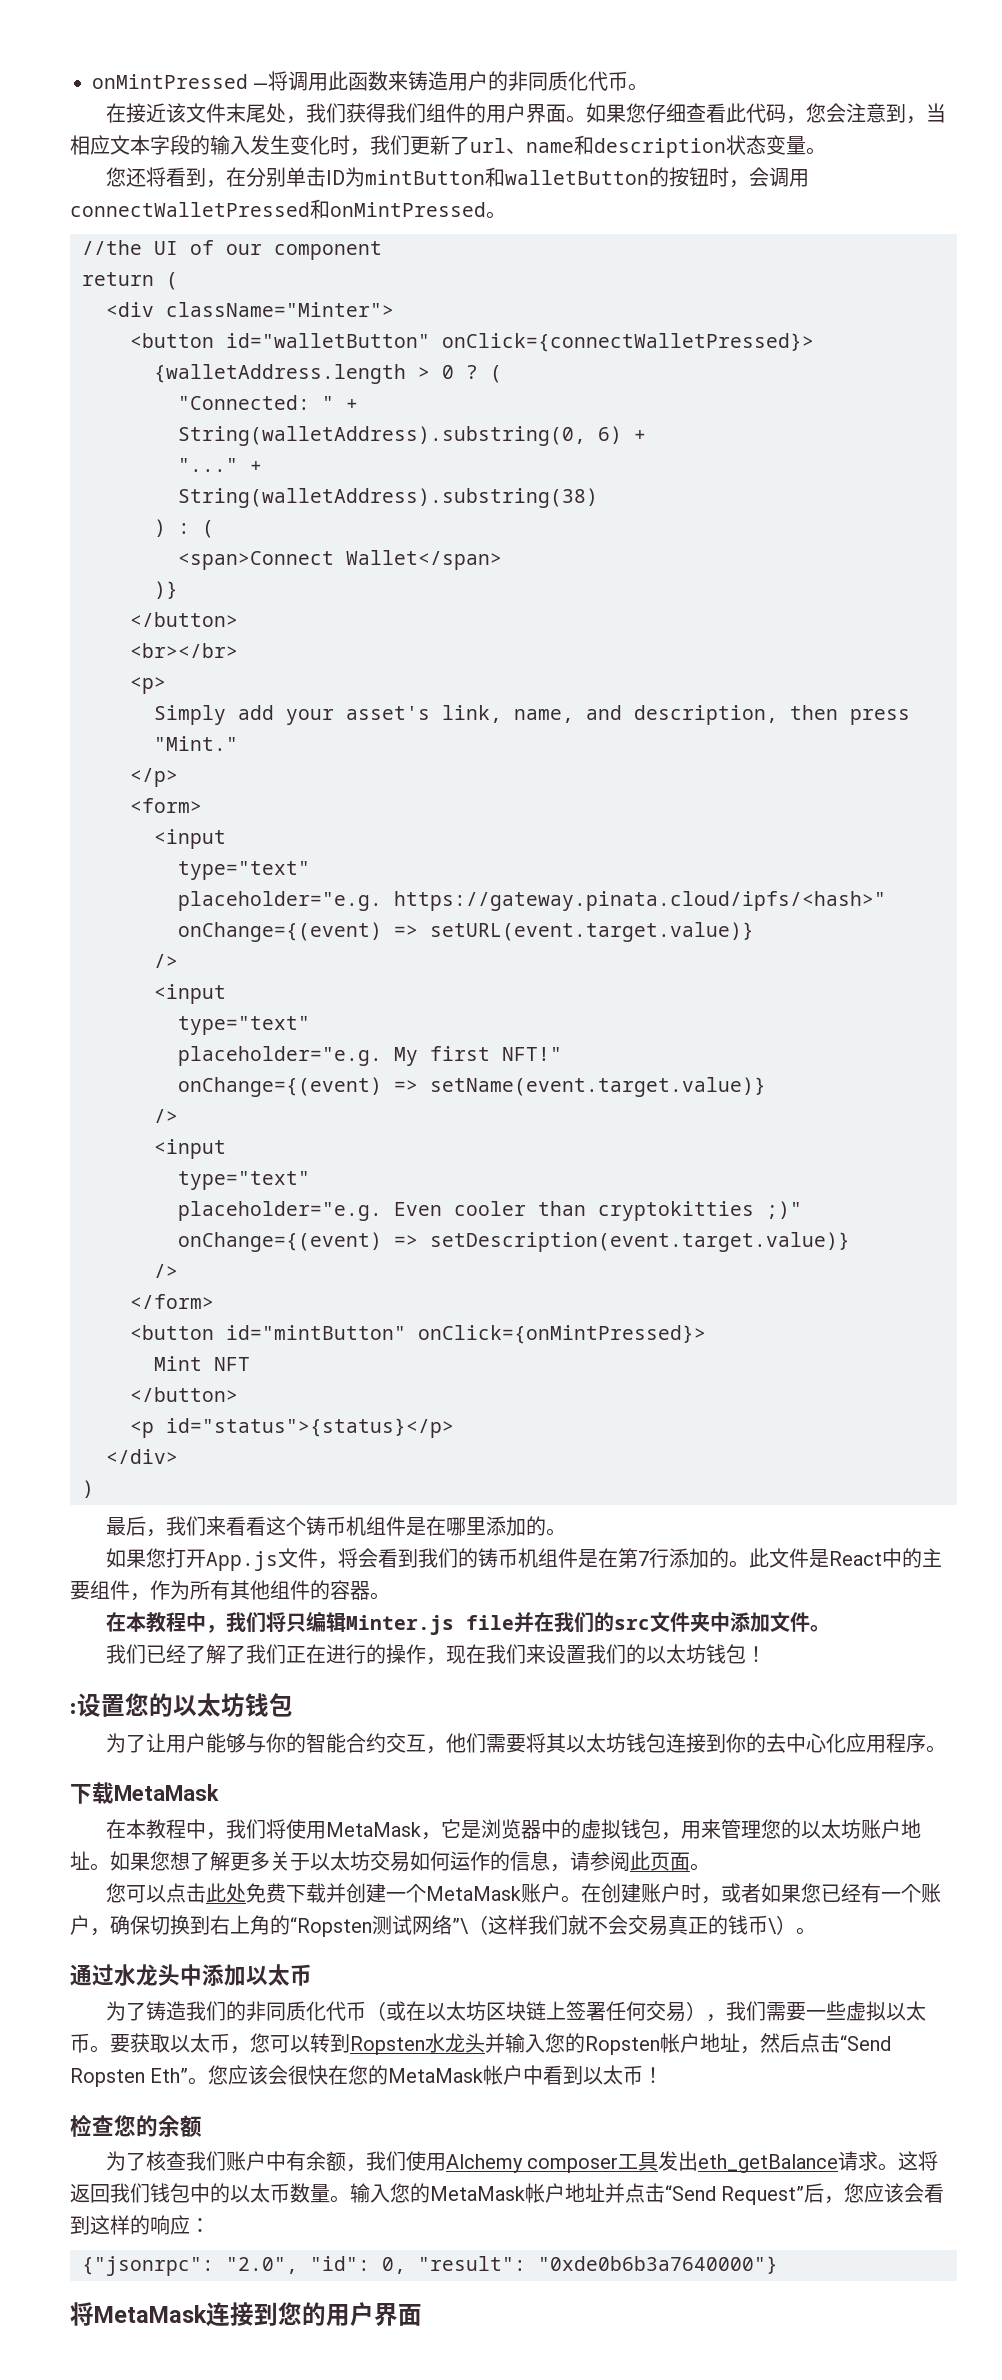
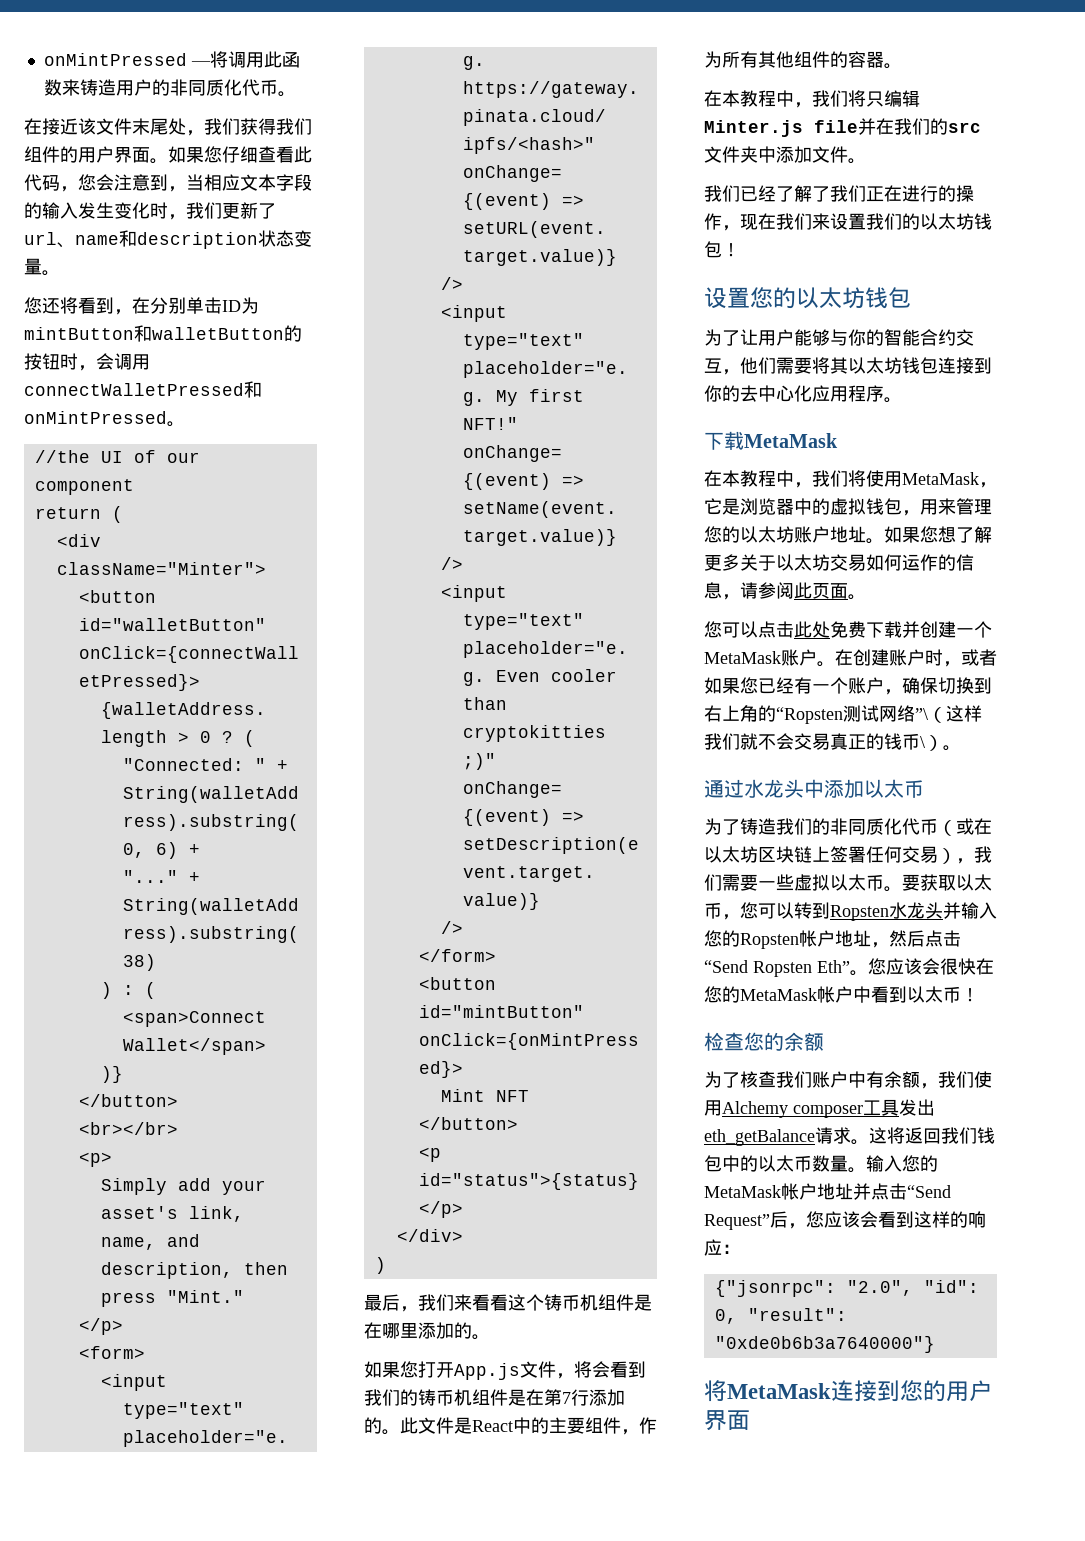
[70,1703,77,1714] : -> (740, 250) none

